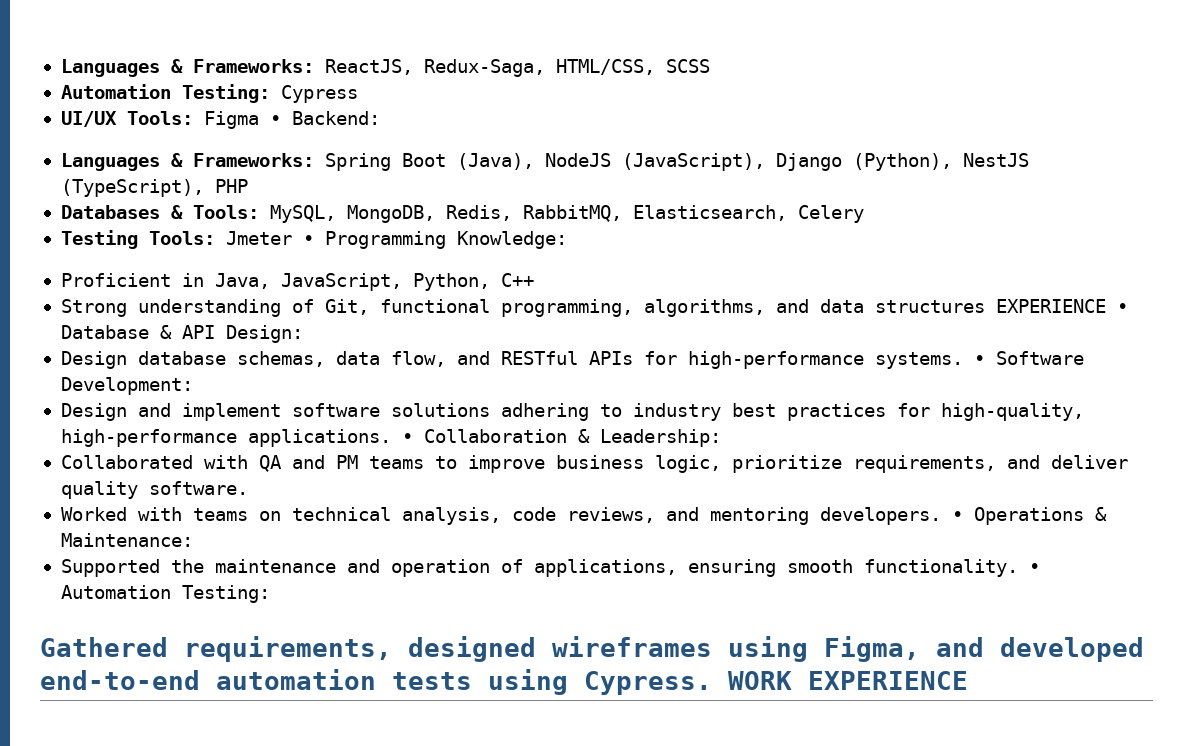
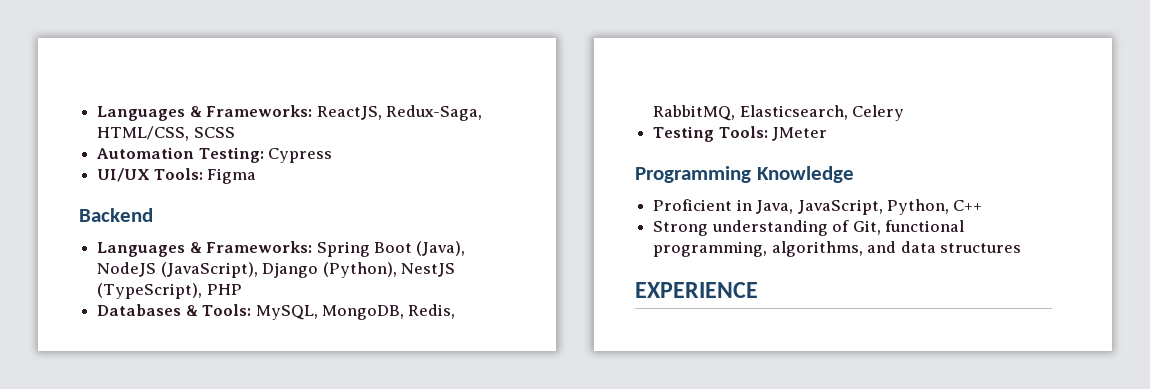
[269,111,380,125] • Backend: -> [79,208,153,222] // Backend
[225,231,567,249] Jmeter • Programming Knowledge: -> [772,127,828,141] [635,166,854,183] JMeter // Programming Knowledge
[995,299,1128,313] [60,325,303,343] [60,351,1084,369] [60,377,193,395] [60,403,1084,421] [60,429,721,447] [60,455,1128,473] [60,481,248,499] [60,507,1107,525] [60,533,193,547] [60,559,1040,577] [60,585,270,603] [40,636,1144,662] [40,669,792,695] EXPERIENCE • Database & API Design: // Design database schemas, data flow, and RESTful APIs for high-performance systems. • Software Development: // Design and implement software solutions adhering to industry best practices for high-quality, high-performance applications. • Collaboration & Leadership: // Collaborated with QA and PM teams to improve business logic, prioritize requirements, and deliver quality software. // Worked with teams on technical analysis, code reviews, and mentoring developers. • Operations & Maintenance: // Supported the maintenance and operation of applications, ensuring smooth functionality. • Automation Testing: // Gathered requirements, designed wireframes using Figma, and developed end-to-end automation tests using Cypress. WORK -> (1021, 248) //

